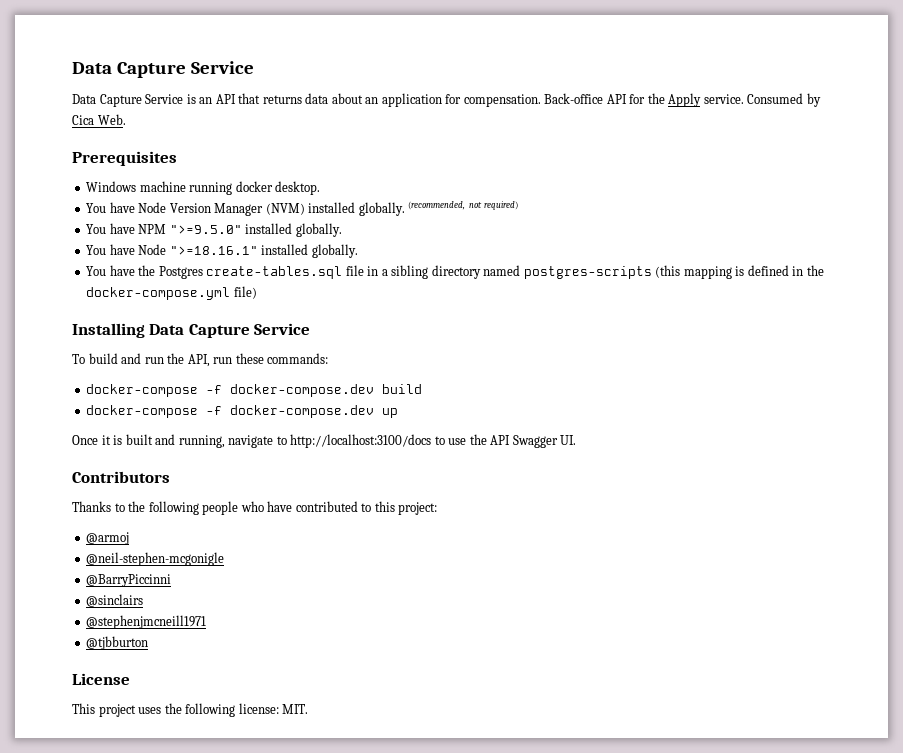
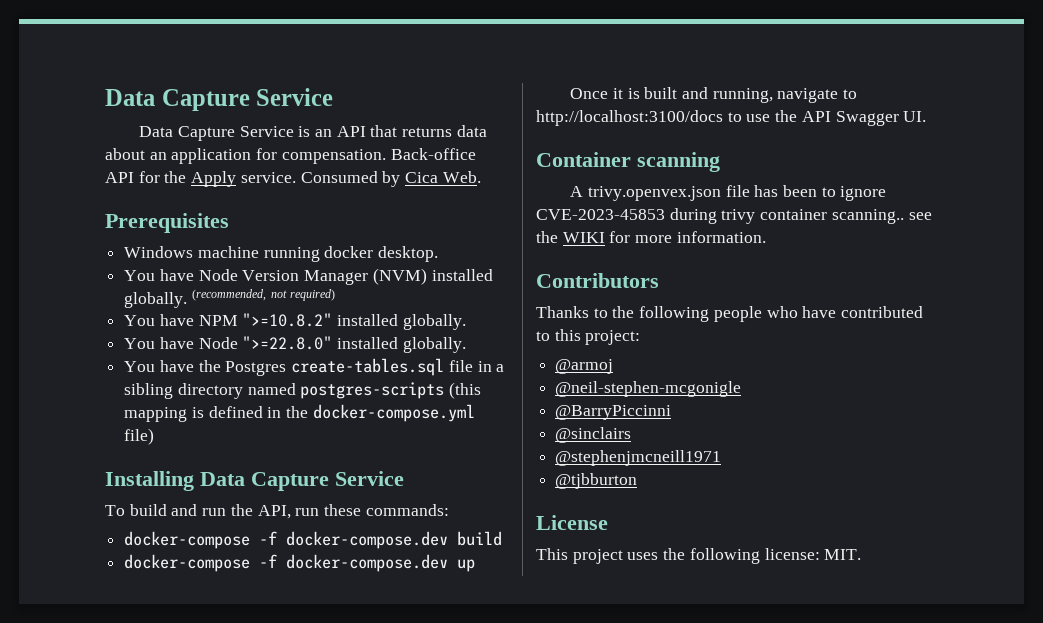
[169,225,242,234] ">=9.5.0" -> [242,313,333,327] ">=10.8.2"
[169,246,258,255] ">=18.16.1" -> [242,336,333,350] ">=22.8.0"
(577, 440) none -> [536,152,720,172] [570,185,887,201] [536,208,932,224] [536,231,766,243] // Container scanning // A trivy.openvex.json file has been to ignore CVE-2023-45853 during trivy container scanning.. see the WIKI for more information.

